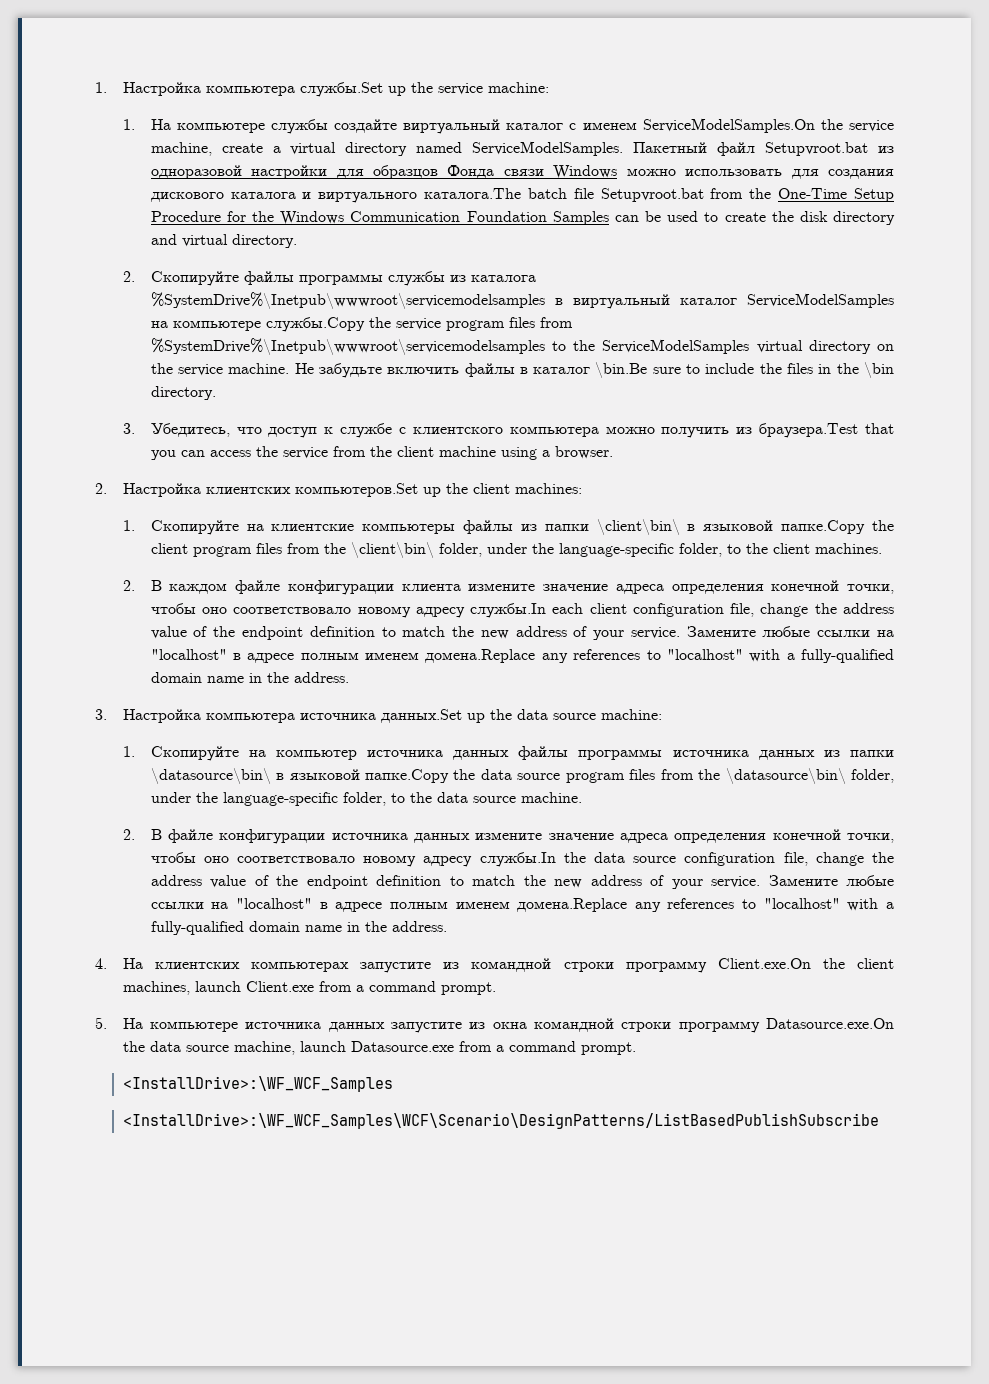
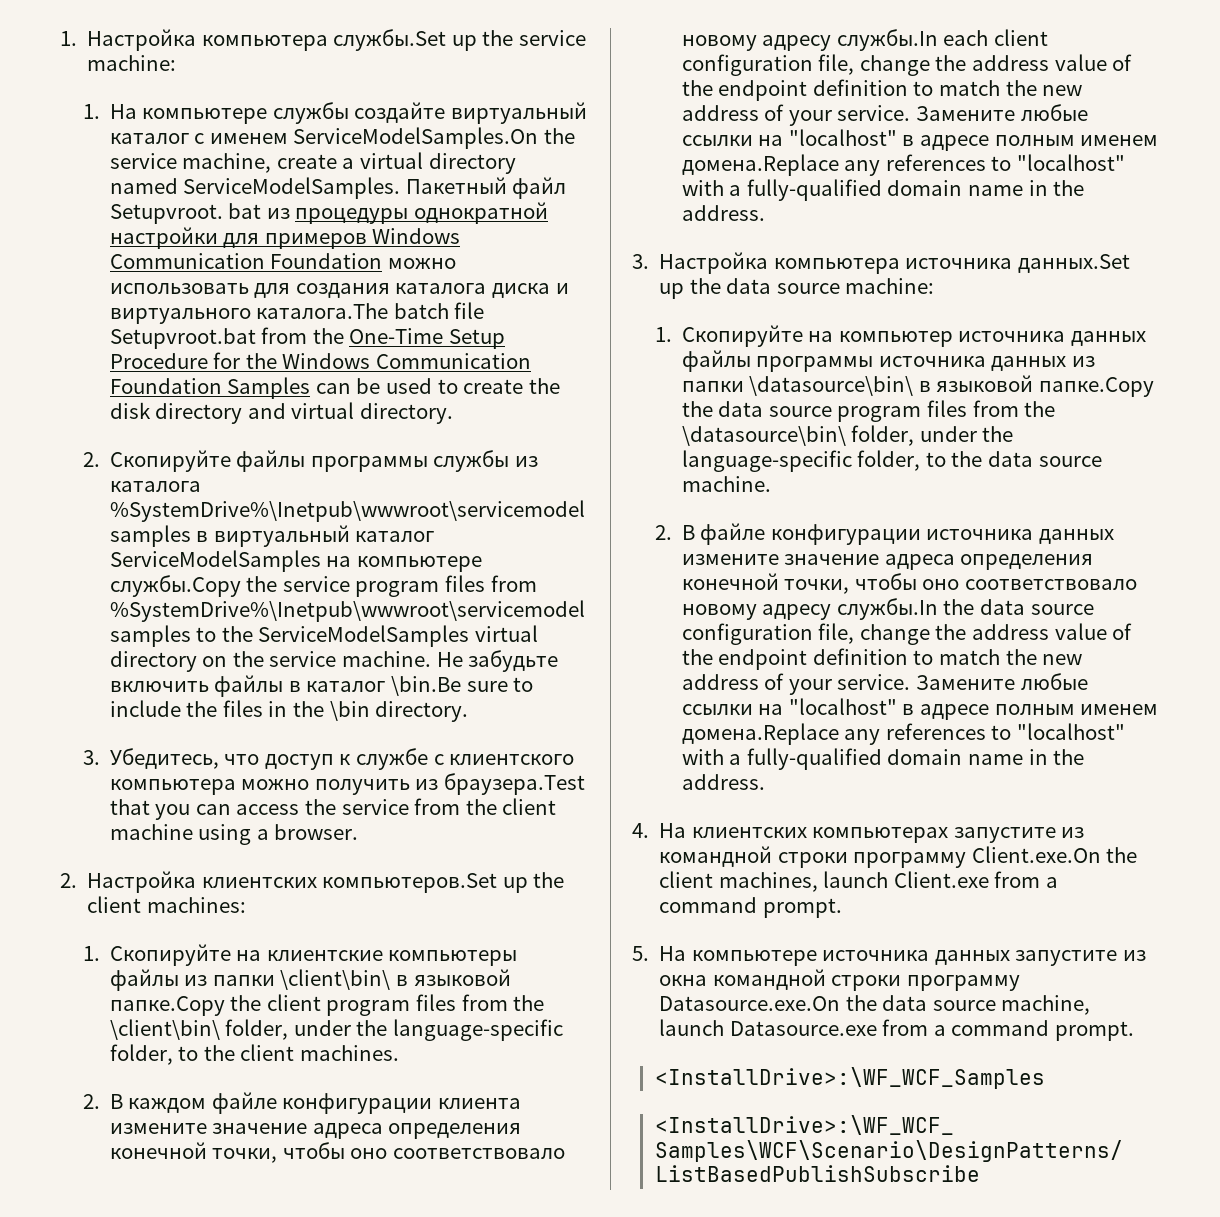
[765,142,895,156] [150,165,618,179] Setupvroot.bat из одноразовой настройки для образцов Фонда связи Windows -> [109,202,549,224] [109,227,461,249] [109,253,383,269] Setupvroot. bat из процедуры однократной настройки для примеров Windows Communication Foundation
[150,192,296,202] дискового каталога -> [395,283,551,298] каталога диска

